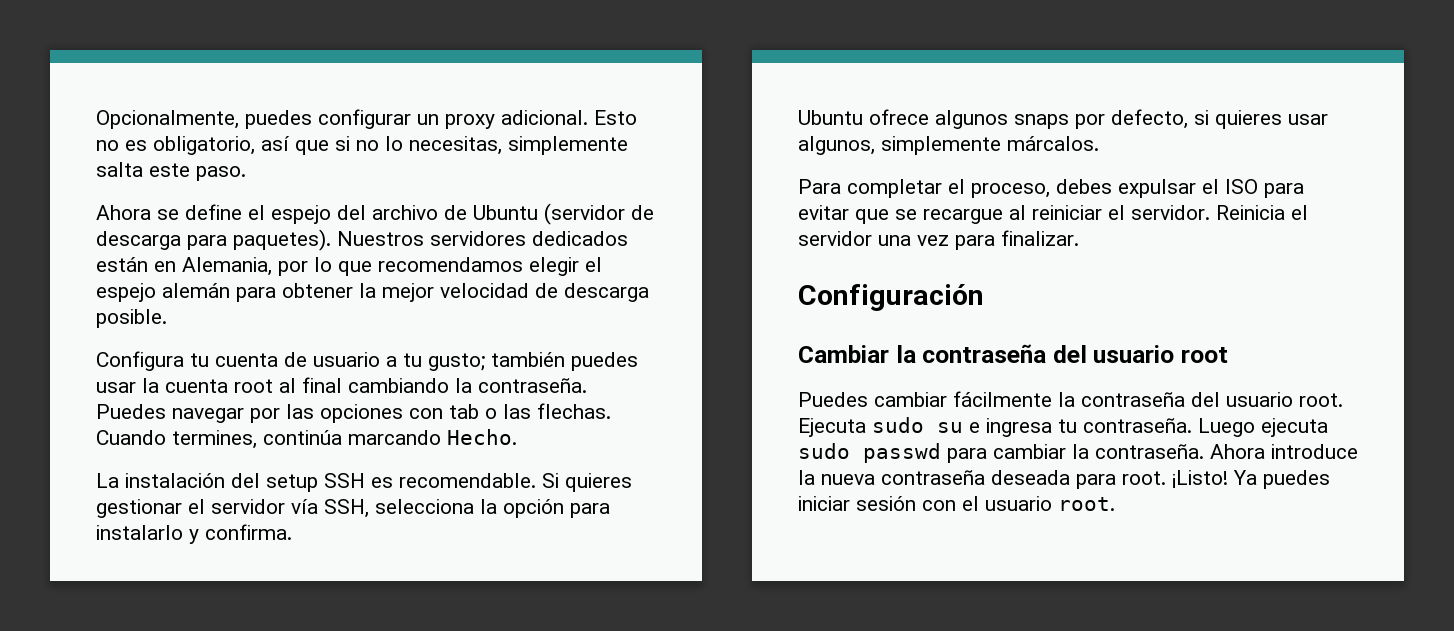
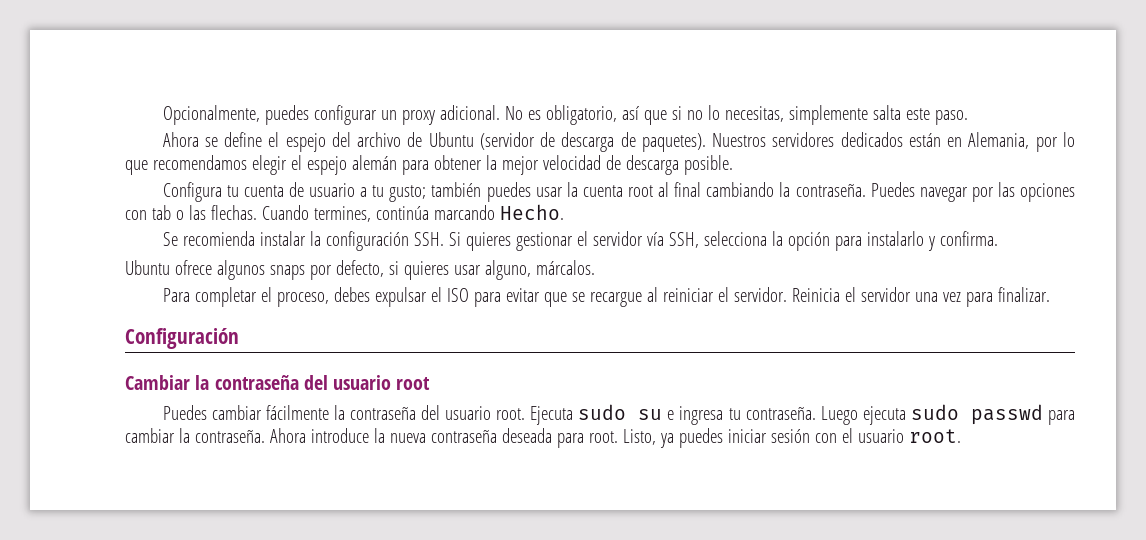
[594,110,637,125] [96,140,119,151] Esto no -> [504,106,523,120] No
[187,235,227,250] para -> [620,132,636,147] de
[96,473,536,492] La instalación del setup SSH es recomendable. -> [162,231,444,251] Se recomienda instalar la configuración SSH.
[798,136,1001,155] algunos, simplemente -> [484,260,531,280] alguno,
[1172,470,1257,488] ¡Listo! Ya -> [622,429,674,448] Listo, ya

